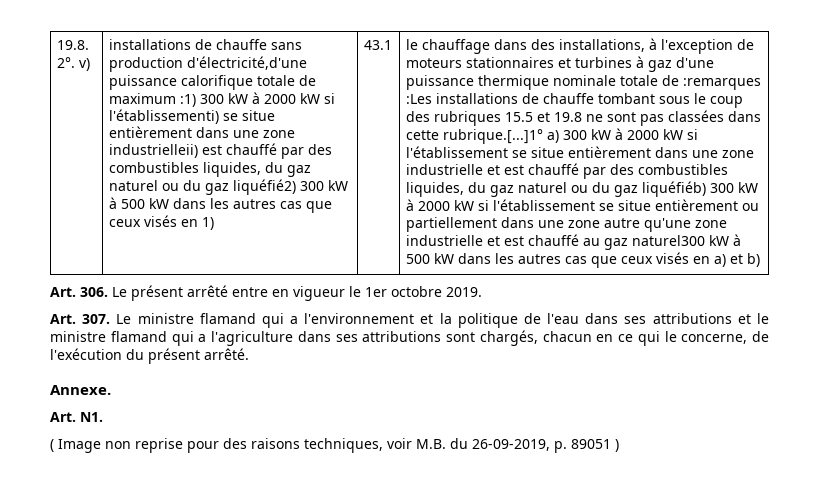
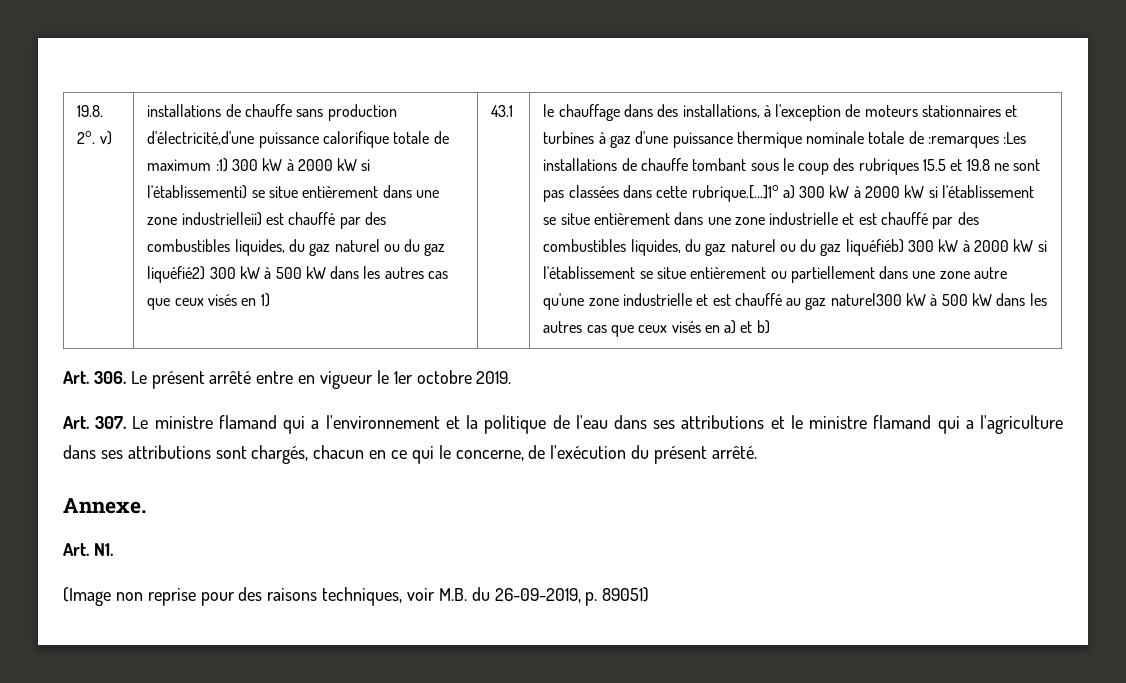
[50,439,101,453] ( Image -> [63,587,111,606] (Image
[571,439,619,452] 89051 ) -> [602,587,650,602] 89051)

